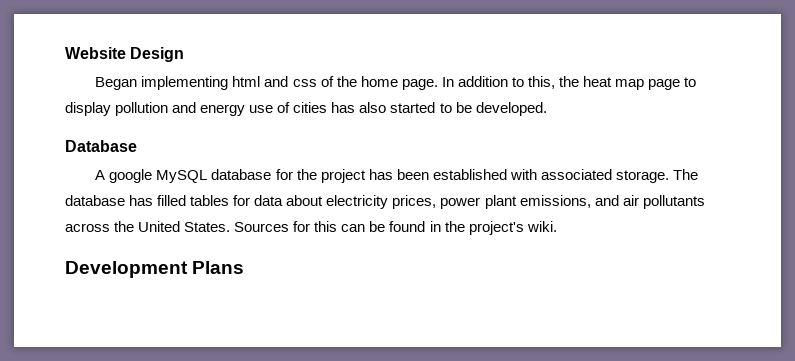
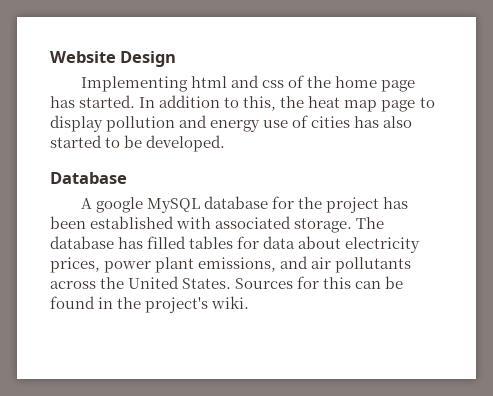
[95,76,229,90] Began implementing -> [80,76,188,92] Implementing
[401,79,438,90] page. -> [381,80,416,92] [50,95,136,108] page has started.
[65,261,245,278] // Development Plans -> (250, 302) none

